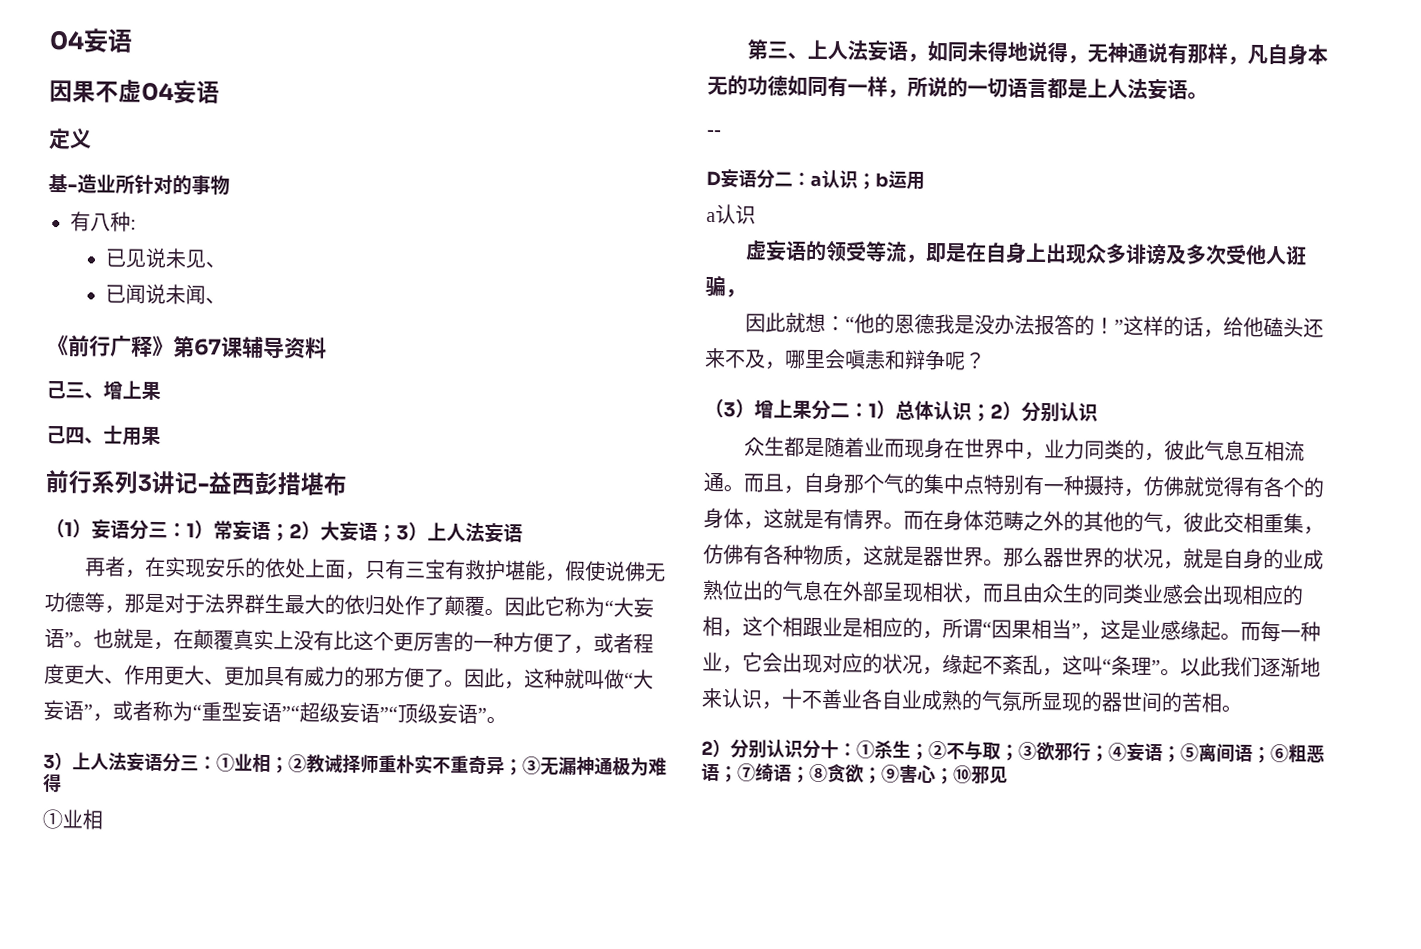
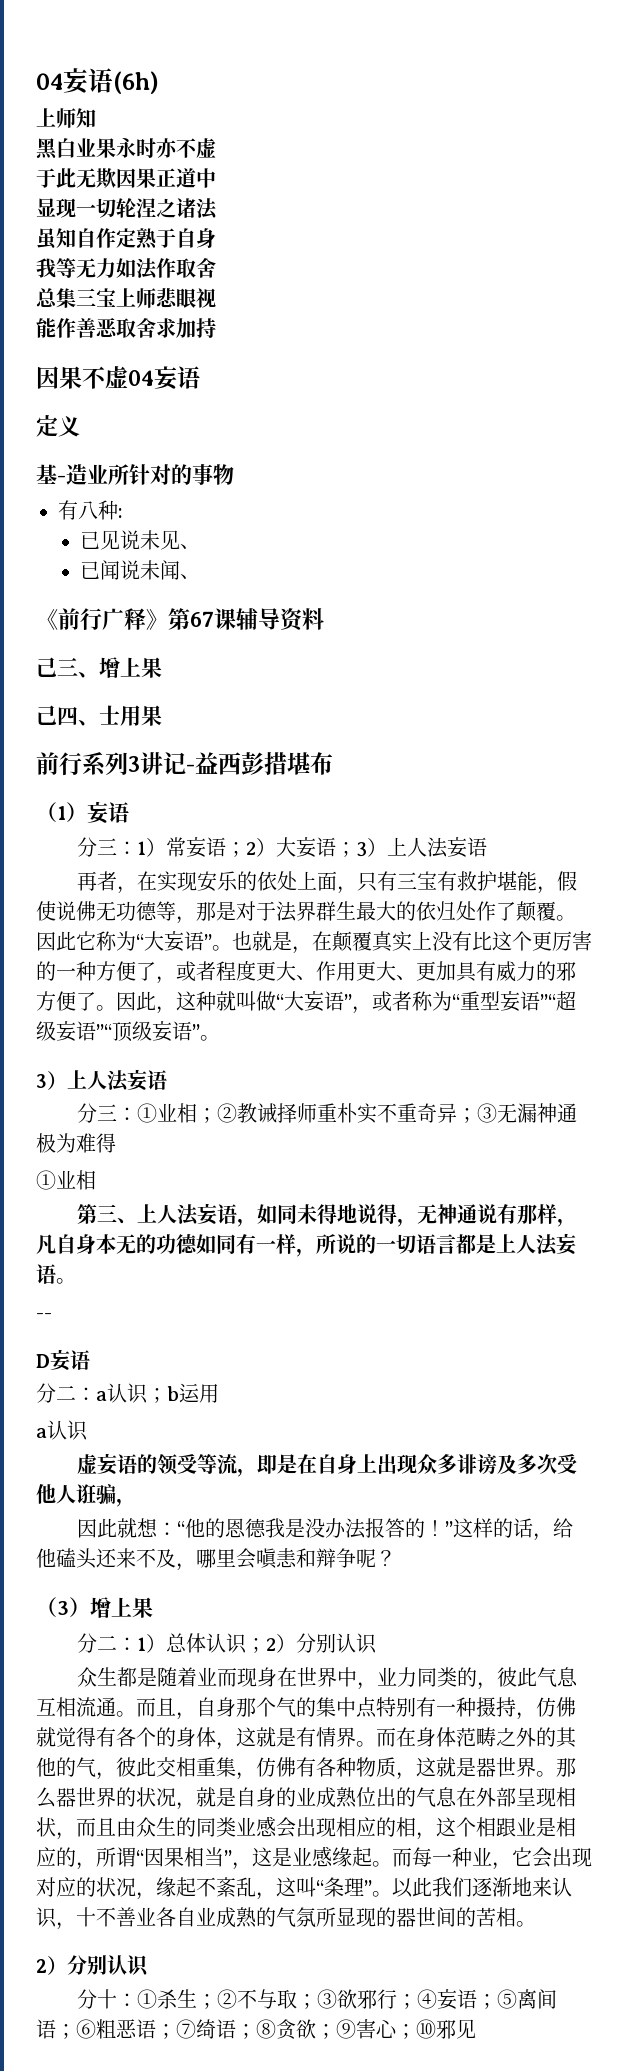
[49,28,133,53] 04妄语 -> [36,68,159,94] [36,108,96,128] [36,137,216,160] [36,168,216,188] [36,198,218,220] [36,228,216,250] [36,258,216,280] [36,288,216,308] [36,317,216,338] 04妄语(6h) // 上师知 // 黑白业果永时亦不虚 // 于此无欺因果正道中 // 显现一切轮涅之诸法 // 虽知自作定熟于自身 // 我等无力如法作取舍 // 总集三宝上师悲眼视 // 能作善恶取舍求加持
(130, 529) none -> (129, 812) //
(163, 762) none -> (167, 1080) //
(757, 178) none -> (90, 1360) //
(812, 409) none -> (153, 1607) //
(803, 748) none -> (149, 1966) //

